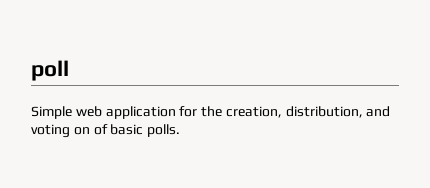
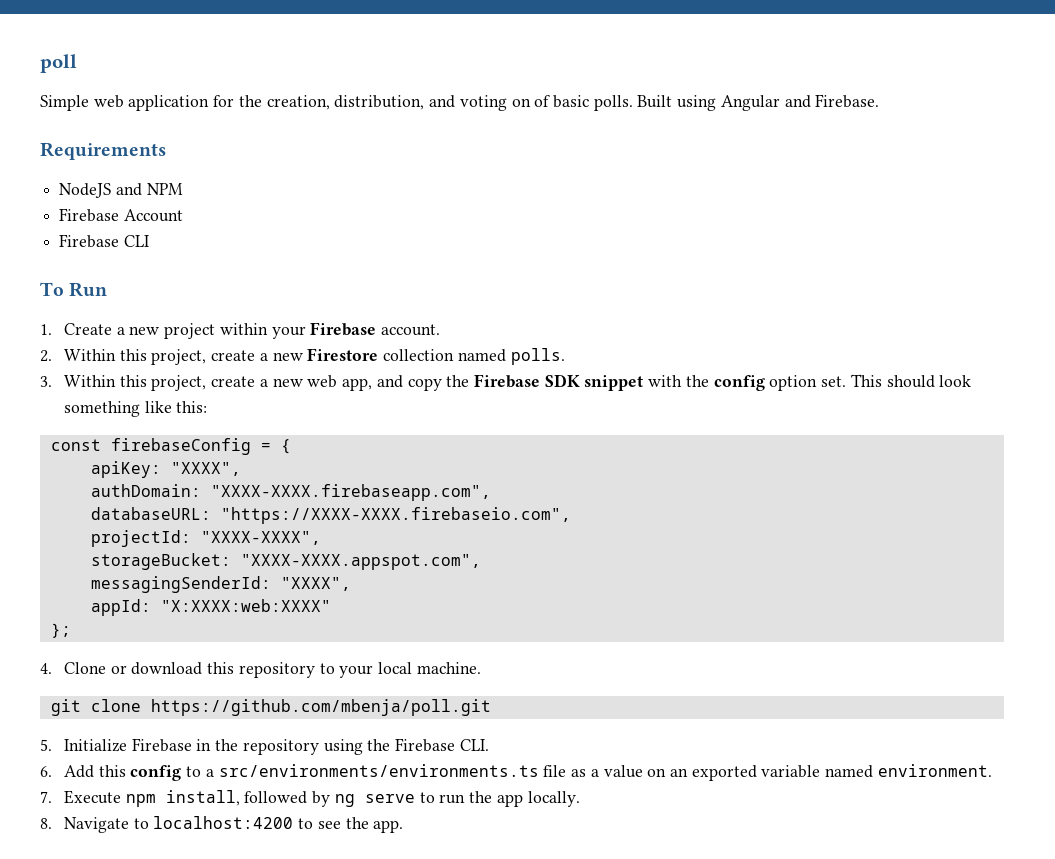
(181, 130) none -> [637,94,880,111] [40,142,166,160] [59,183,183,198] [59,208,183,222] [59,234,149,248] [40,282,108,297] [40,322,441,339] [40,348,565,365] [40,374,972,391] [64,401,208,417] [50,438,291,455] [90,461,241,478] [90,484,491,501] [90,507,571,524] [90,530,321,547] [90,553,481,570] [90,576,351,593] [90,599,331,616] [50,623,71,638] [40,662,481,678] [50,699,491,716] [40,738,489,755] [40,764,992,781] [40,790,580,807] [40,816,404,833] Built using Angular and Firebase. // Requirements // NodeJS and NPM // Firebase Account // Firebase CLI // To Run // 1. Create a new project within your Firebase account. // 2. Within this project, create a new Firestore collection named polls. // 3. Within this project, create a new web app, and copy the Firebase SDK snippet with the config option set. This should look something like this: // const firebaseConfig = { // apiKey: "XXXX", // authDomain: "XXXX-XXXX.firebaseapp.com", // databaseURL: "https://XXXX-XXXX.firebaseio.com", // projectId: "XXXX-XXXX", // storageBucket: "XXXX-XXXX.appspot.com", // messagingSenderId: "XXXX", // appId: "X:XXXX:web:XXXX" // }; // 4. Clone or download this repository to your local machine. // git clone https://github.com/mbenja/poll.git // 5. Initialize Firebase in the repository using the Firebase CLI. // 6. Add this config to a src/environments/environments.ts file as a value on an exported variable named environment. // 7. Execute npm install, followed by ng serve to run the app locally. // 8. Navigate to localhost:4200 to see the app.

